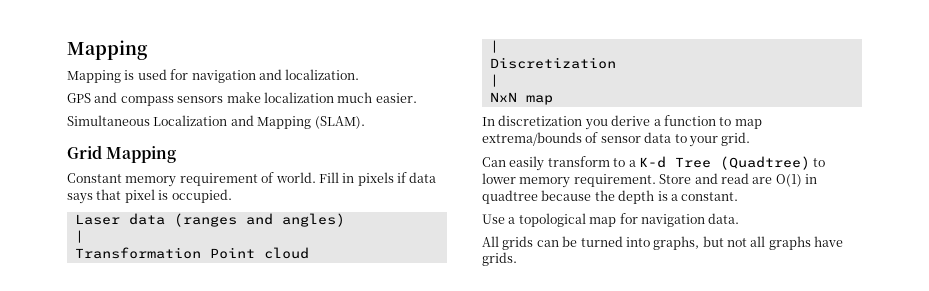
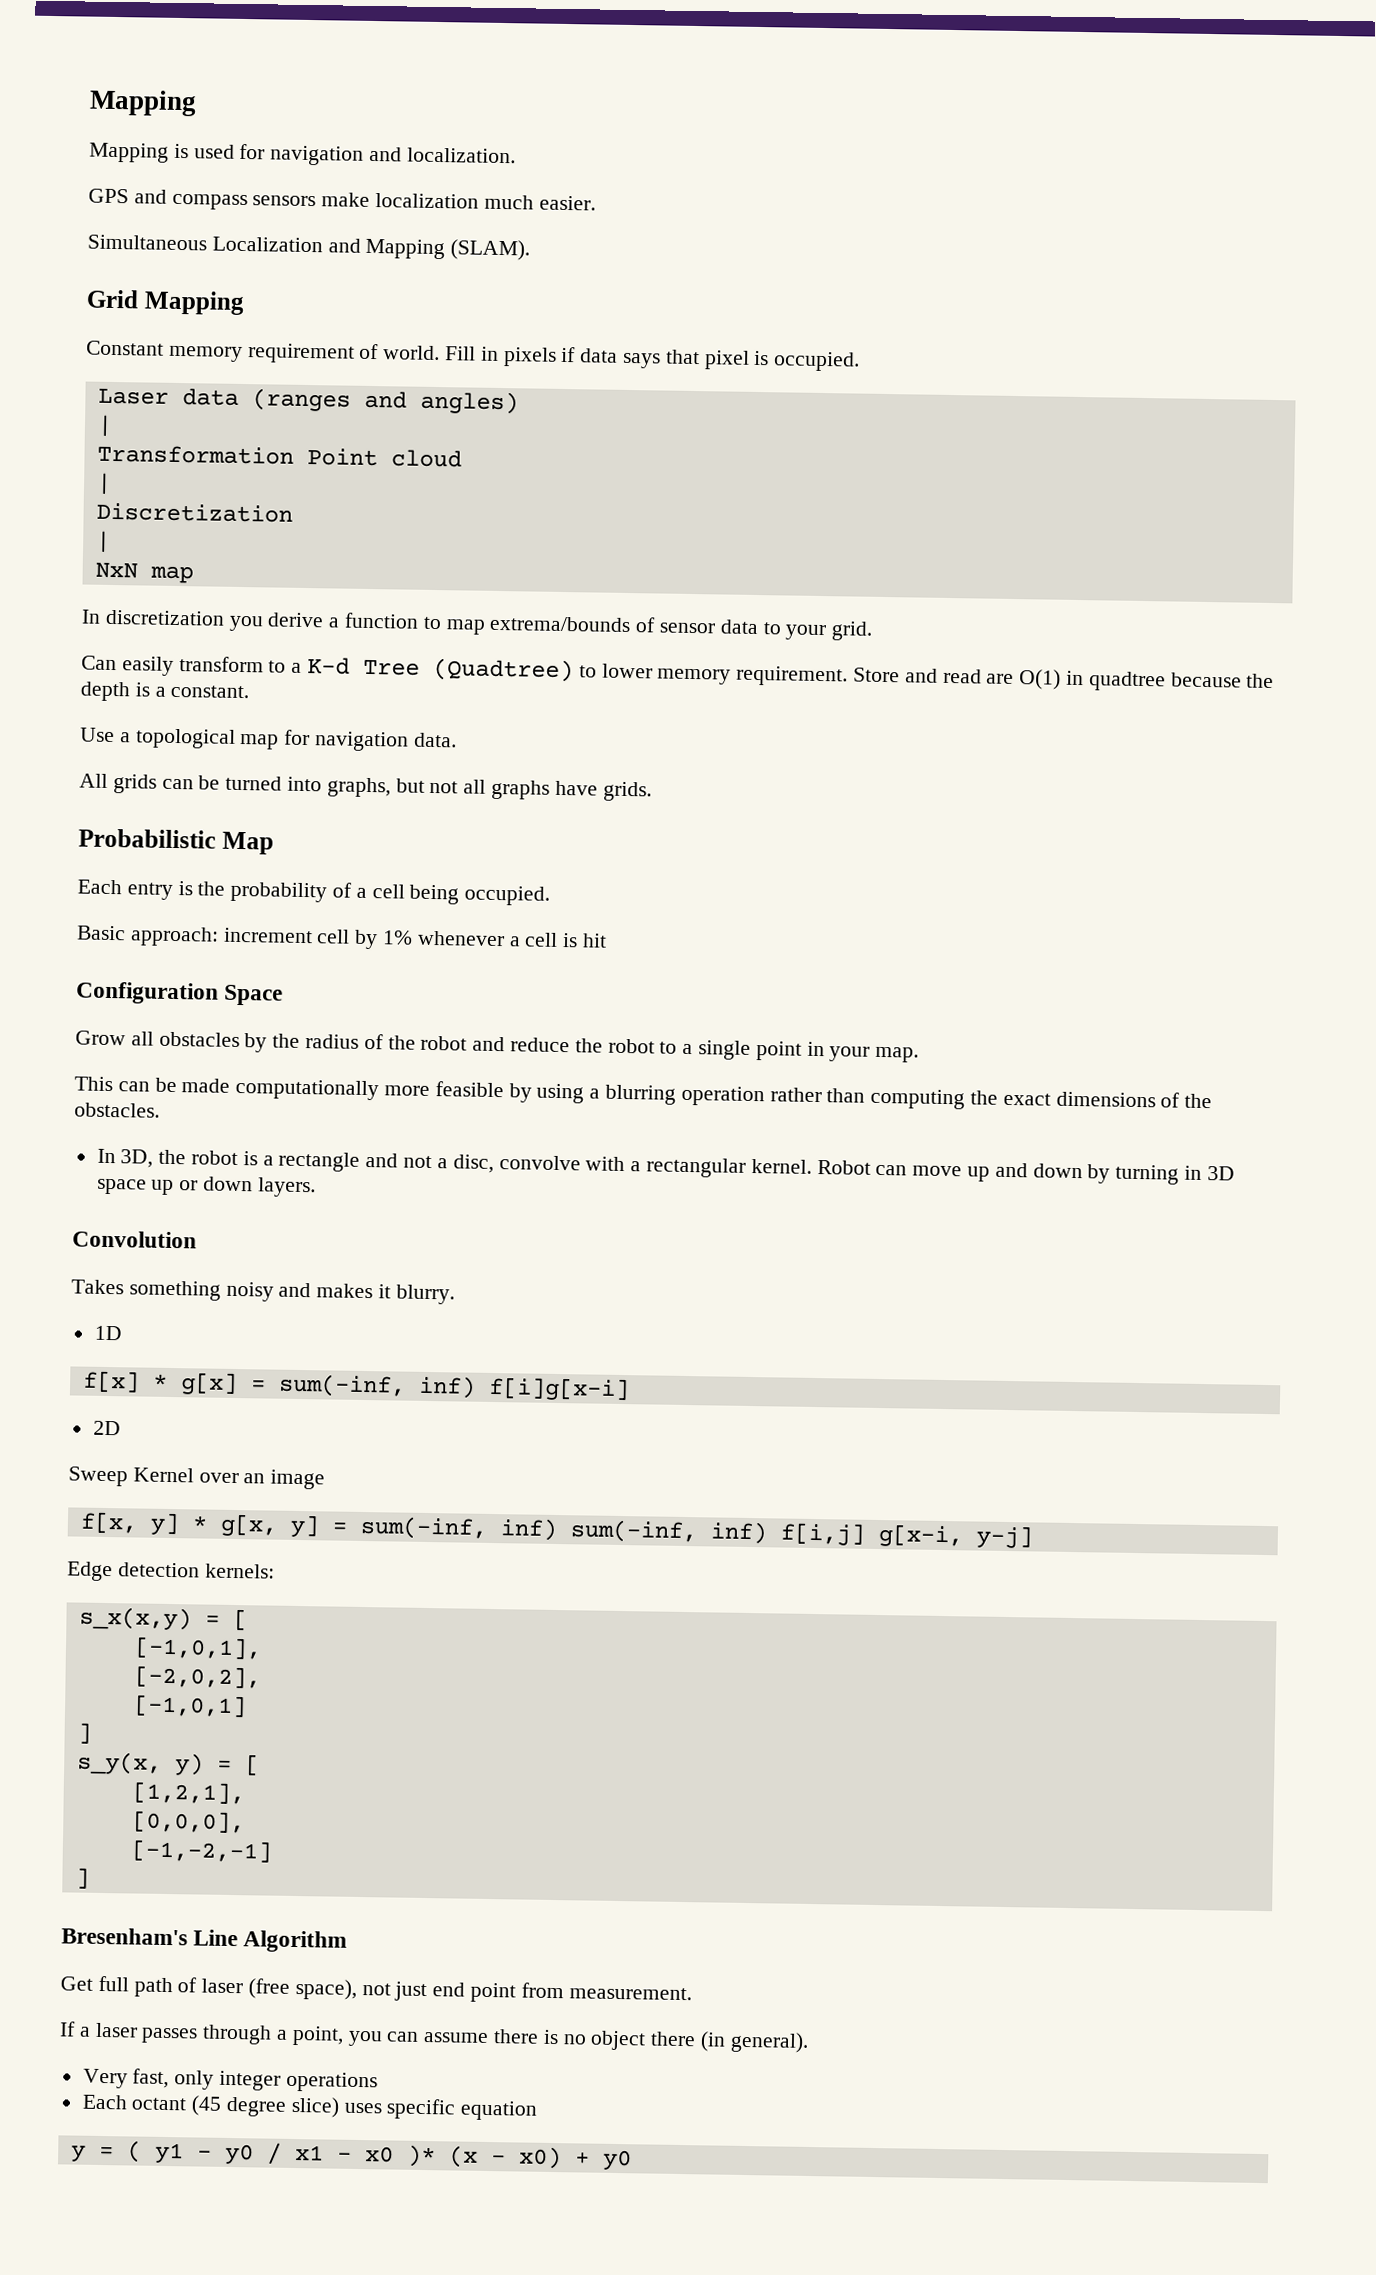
(517, 259) none -> [78,828,274,855] [77,879,551,906] [77,925,608,950] [76,981,284,1006] [75,1030,920,1063] [74,1076,1213,1110] [74,1102,160,1118] [96,1148,1235,1185] [96,1176,316,1198] [72,1230,197,1249] [71,1279,455,1305] [93,1325,123,1341] [81,1370,630,1402] [92,1420,121,1436] [68,1466,326,1490] [79,1511,1034,1549] [67,1561,275,1582] [78,1606,248,1631] [133,1636,262,1660] [133,1665,261,1689] [132,1694,247,1718] [76,1722,92,1744] [76,1751,260,1776] [131,1781,245,1805] [131,1810,245,1834] [130,1839,273,1863] [74,1867,90,1889] [61,1927,348,1953] [60,1975,692,2003] [59,2021,809,2053] [82,2068,378,2093] [81,2094,539,2121] [70,2140,632,2171] // Probabilistic Map // Each entry is the probability of a cell being occupied. // Basic approach: increment cell by 1% whenever a cell is hit // Configuration Space // Grow all obstacles by the radius of the robot and reduce the robot to a single point in your map. // This can be made computationally more feasible by using a blurring operation rather than computing the exact dimensions of the obstacles. // In 3D, the robot is a rectangle and not a disc, convolve with a rectangular kernel. Robot can move up and down by turning in 3D space up or down layers. // Convolution // Takes something noisy and makes it blurry. // 1D // f[x] * g[x] = sum(-inf, inf) f[i]g[x-i] // 2D // Sweep Kernel over an image // f[x, y] * g[x, y] = sum(-inf, inf) sum(-inf, inf) f[i,j] g[x-i, y-j] // Edge detection kernels: // s_x(x,y) = [ // [-1,0,1], // [-2,0,2], // [-1,0,1] // ] // s_y(x, y) = [ // [1,2,1], // [0,0,0], // [-1,-2,-1] // ] // Bresenham's Line Algorithm // Get full path of laser (free space), not just end point from measurement. // If a laser passes through a point, you can assume there is no object there (in general). // Very fast, only integer operations // Each octant (45 degree slice) uses specific equation // y = ( y1 - y0 / x1 - x0 )* (x - x0) + y0

